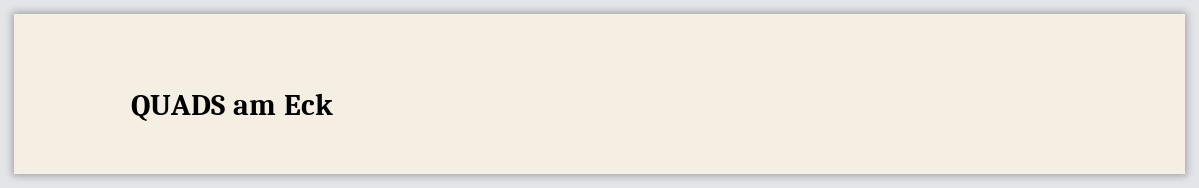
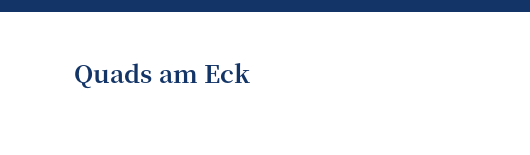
[131,95,225,121] QUADS -> [74,63,152,89] Quads

